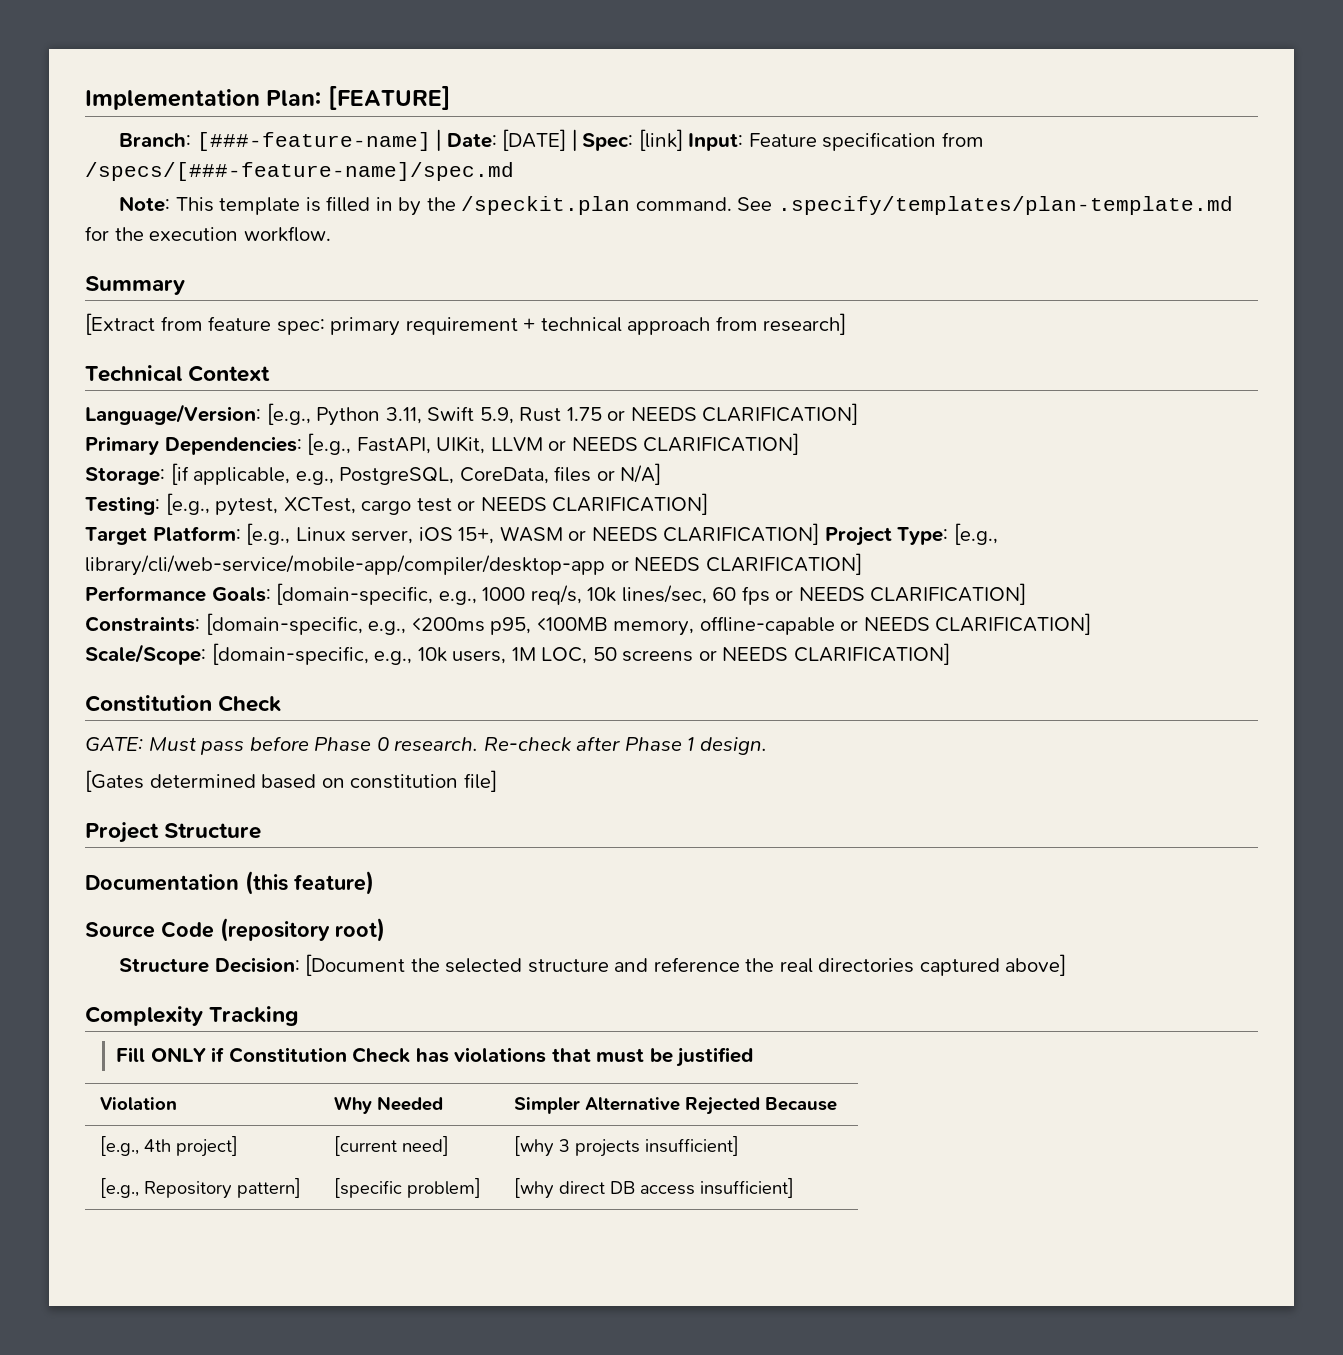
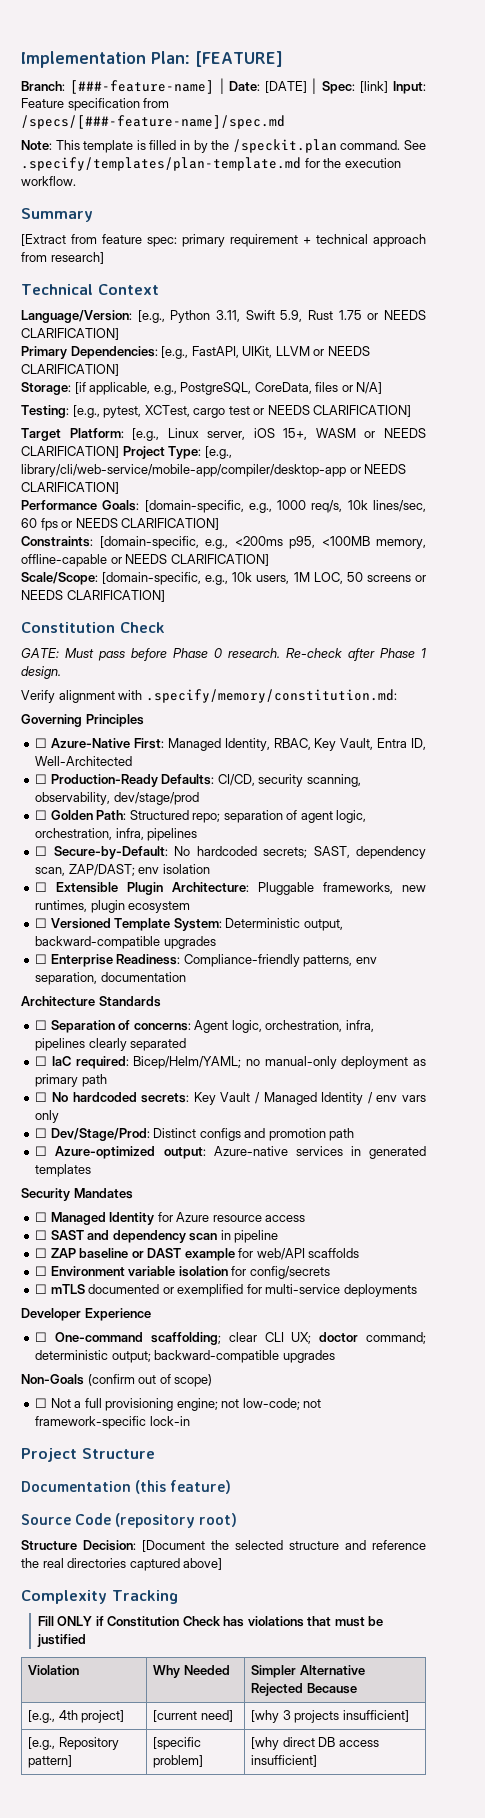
[85,770,497,792] [Gates determined based on constitution file] -> [21,689,397,703] [21,714,144,727] [35,738,426,751] [35,756,133,766] [35,774,361,787] [35,792,199,805] [35,810,367,823] [35,828,198,841] [35,846,426,859] [35,864,210,876] [35,882,426,895] [35,900,191,913] [35,918,343,931] [35,936,216,949] [35,954,377,967] [35,972,186,985] [21,996,161,1007] [35,1020,374,1033] [35,1038,187,1051] [35,1056,426,1069] [35,1074,107,1087] [35,1092,426,1105] [35,1110,60,1123] [35,1128,355,1141] [35,1146,426,1159] [35,1164,92,1177] [21,1188,133,1201] [35,1212,306,1225] [35,1230,279,1243] [35,1248,360,1261] [35,1266,330,1279] [35,1284,417,1297] [21,1308,151,1321] [35,1332,426,1345] [35,1350,335,1363] [21,1374,213,1387] [35,1398,322,1411] [35,1416,190,1429] Verify alignment with .specify/memory/constitution.md: // Governing Principles // ☐ Azure-Native First: Managed Identity, RBAC, Key Vault, Entra ID, Well-Architected // ☐ Production-Ready Defaults: CI/CD, security scanning, observability, dev/stage/prod // ☐ Golden Path: Structured repo; separation of agent logic, orchestration, infra, pipelines // ☐ Secure-by-Default: No hardcoded secrets; SAST, dependency scan, ZAP/DAST; env isolation // ☐ Extensible Plugin Architecture: Pluggable frameworks, new runtimes, plugin ecosystem // ☐ Versioned Template System: Deterministic output, backward-compatible upgrades // ☐ Enterprise Readiness: Compliance-friendly patterns, env separation, documentation // Architecture Standards // ☐ Separation of concerns: Agent logic, orchestration, infra, pipelines clearly separated // ☐ IaC required: Bicep/Helm/YAML; no manual-only deployment as primary path // ☐ No hardcoded secrets: Key Vault / Managed Identity / env vars only // ☐ Dev/Stage/Prod: Distinct configs and promotion path // ☐ Azure-optimized output: Azure-native services in generated templates // Security Mandates // ☐ Managed Identity for Azure resource access // ☐ SAST and dependency scan in pipeline // ☐ ZAP baseline or DAST example for web/API scaffolds // ☐ Environment variable isolation for config/secrets // ☐ mTLS documented or exemplified for multi-service deployments // Developer Experience // ☐ One-command scaffolding; clear CLI UX; doctor command; deterministic output; backward-compatible upgrades // Non-Goals (confirm out of scope) // ☐ Not a full provisioning engine; not low-code; not framework-specific lock-in

